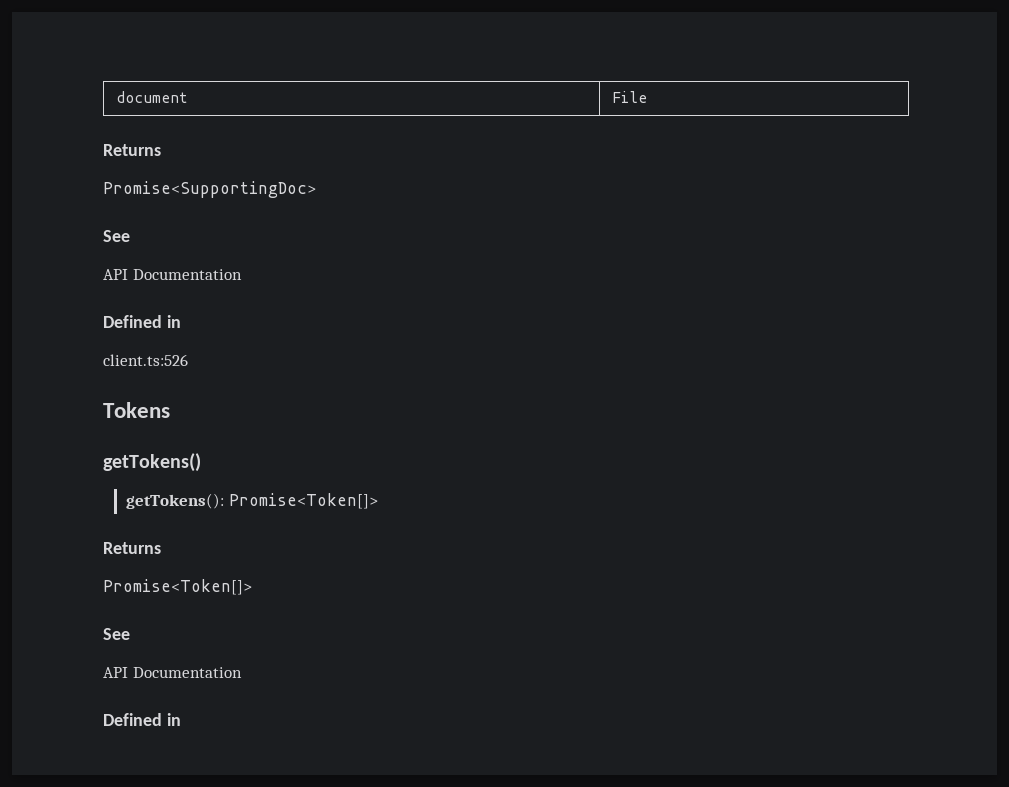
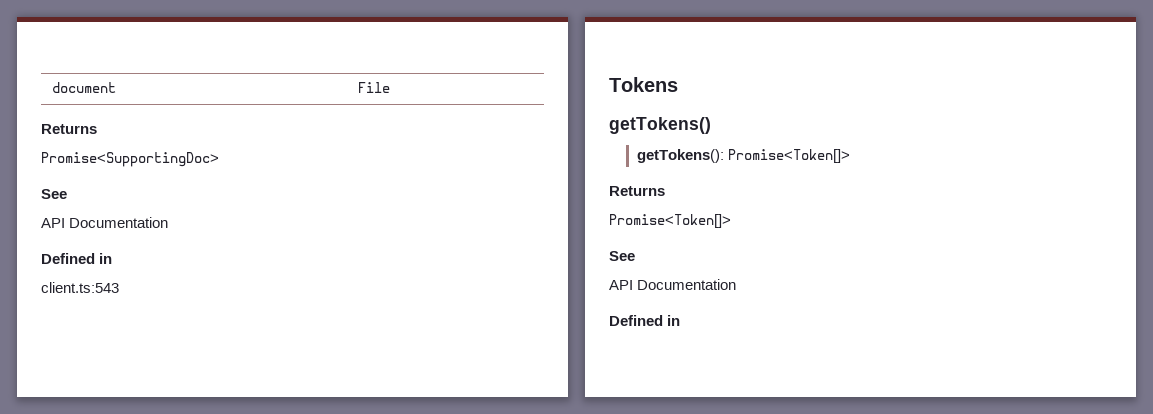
[103,354,188,366] client.ts:526 -> [41,282,119,293] client.ts:543

